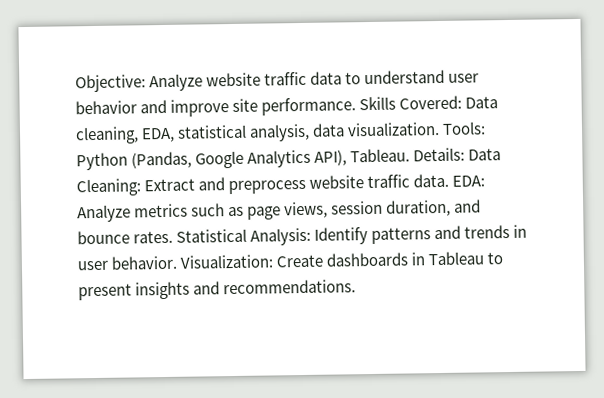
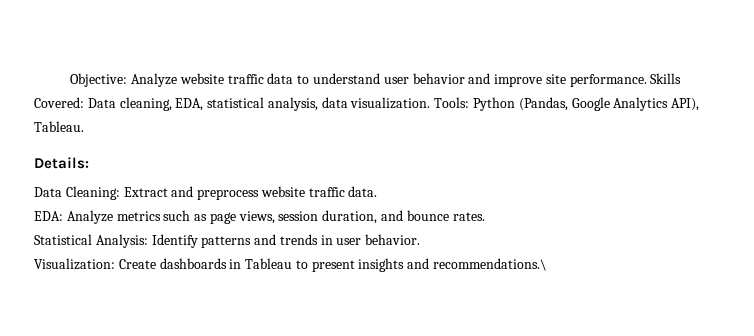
(411, 155) none -> (84, 126) //
(466, 154) none -> (89, 163) //
(450, 180) none -> (378, 191) //
(174, 237) none -> (485, 216) //
(178, 262) none -> (421, 239) //
[223,279,357,295] recommendations. -> [433,258,548,271] recommendations.\

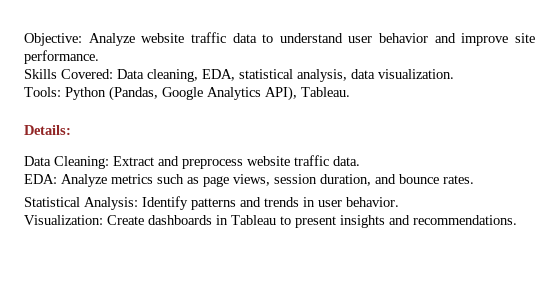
(647, 80) none -> (99, 57) //
(431, 103) none -> (454, 74) //
[433,258,548,271] recommendations.\ -> [413,215,517,225] recommendations.

